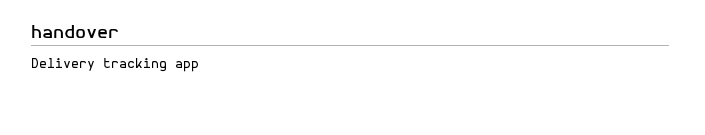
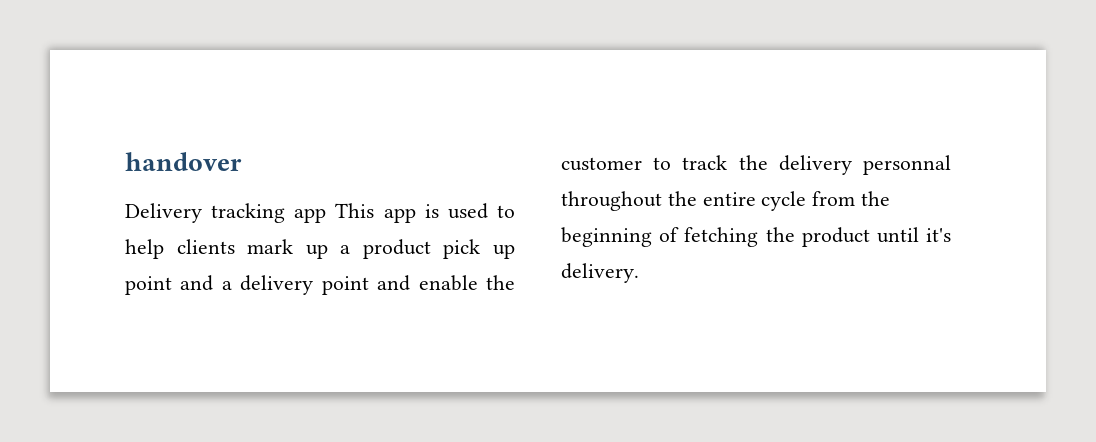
(199, 66) none -> [335,203,515,223] [125,239,515,259] [125,275,515,295] [561,155,951,175] [561,191,891,211] [561,227,951,247] [561,263,639,283] This app is used to help clients mark up a product pick up point and a delivery point and enable the customer to track the delivery personnal throughout the entire cycle from the beginning of fetching the product until it's delivery.

